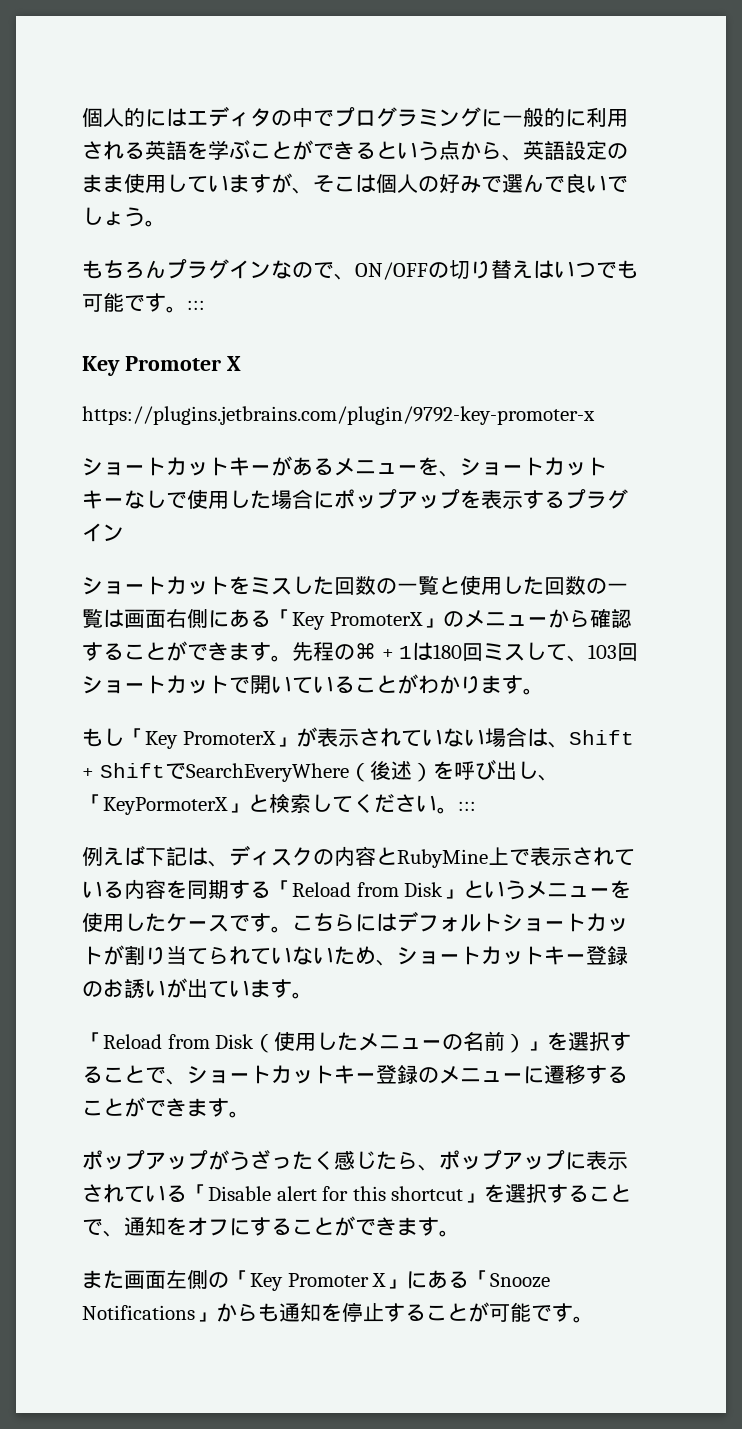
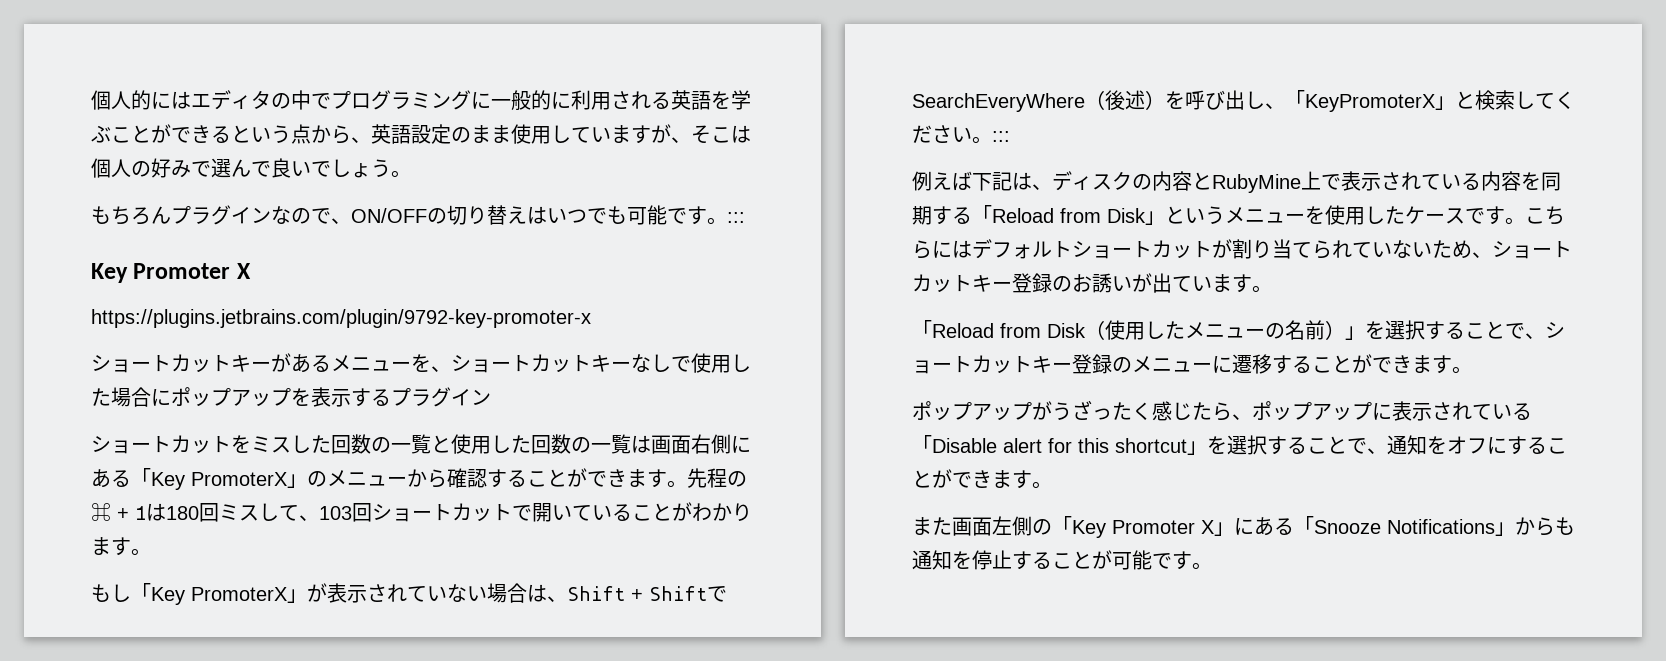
[103,797,228,815] KeyPormoterX -> [1305,94,1435,112] KeyPromoterX

